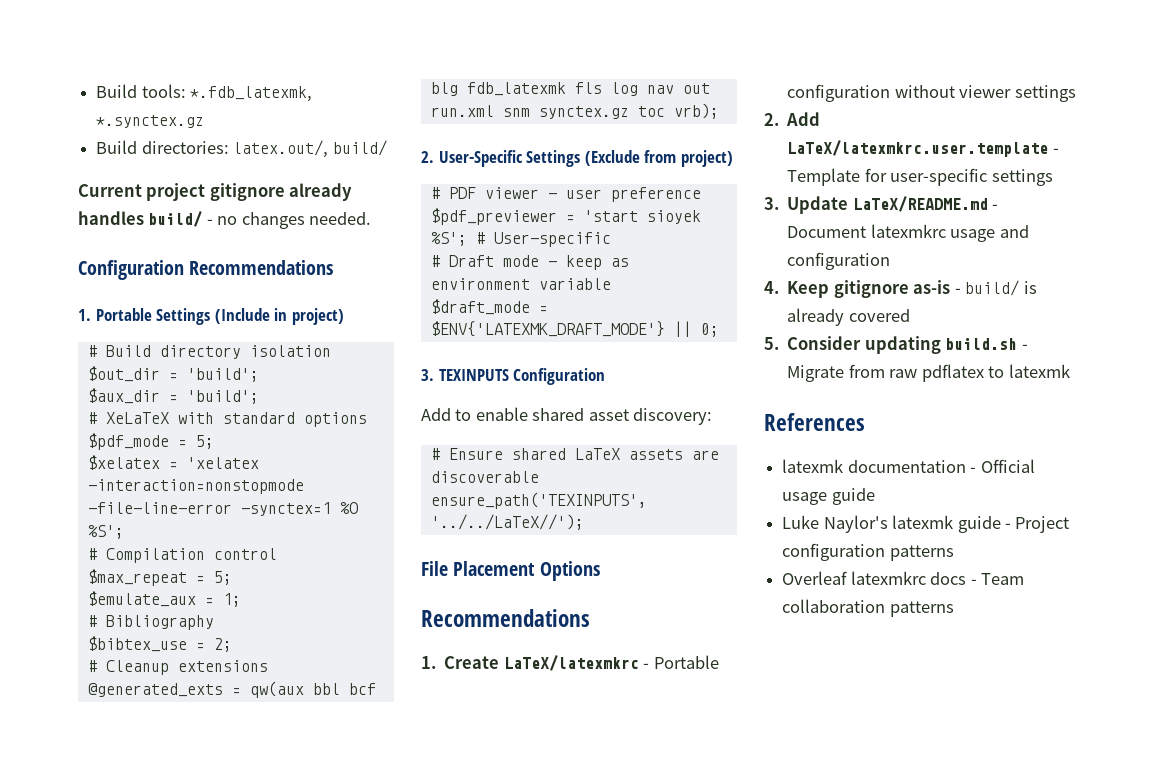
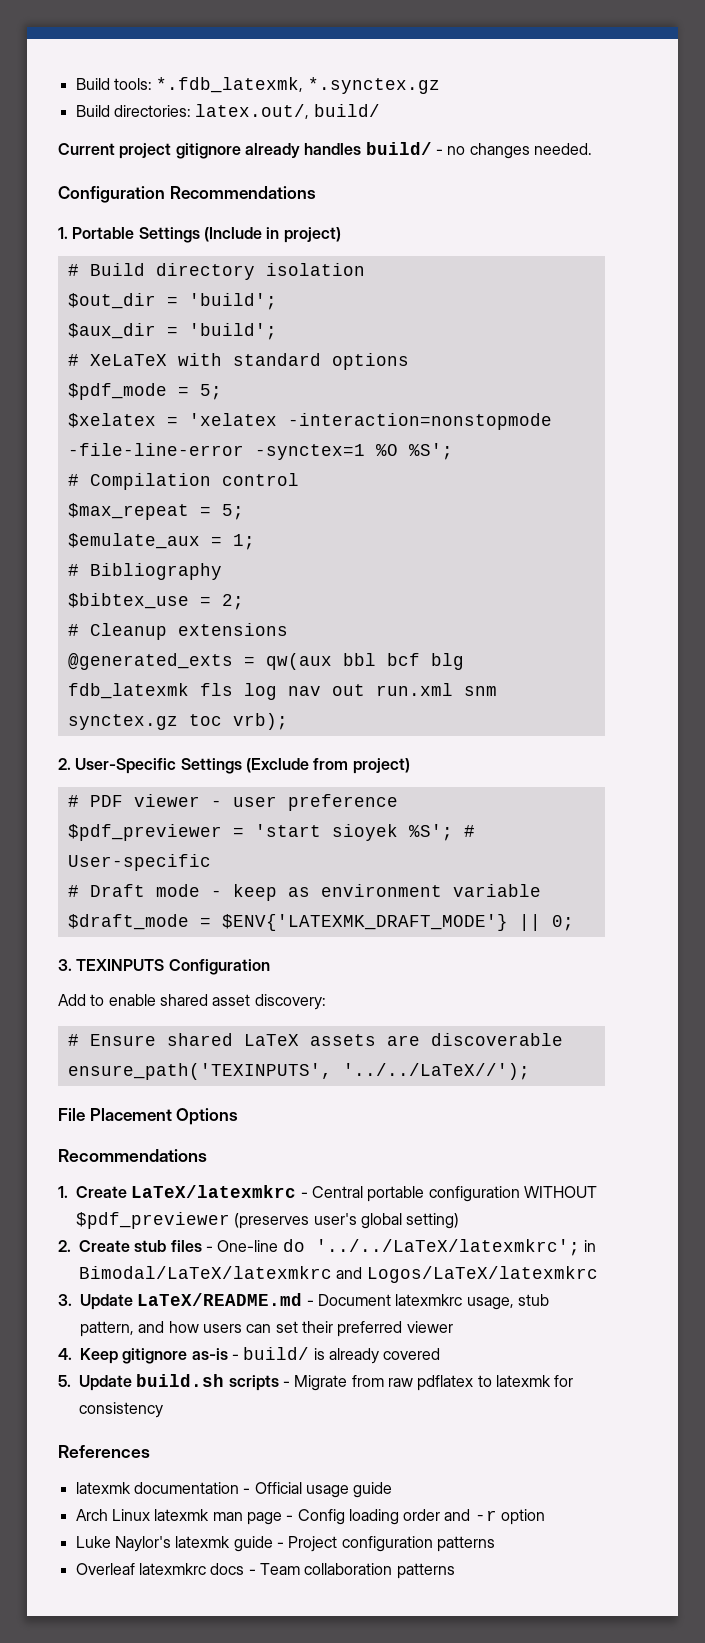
[653,655,719,669] [787,84,1076,102] [764,112,821,126] [787,140,1059,157] [787,168,1053,186] Portable configuration without viewer settings // 2. Add LaTeX/latexmkrc.user.template - Template for user-specific settings -> [311,1186,597,1202] [76,1212,460,1229] [58,1239,596,1256] [79,1266,598,1283] Central portable configuration WITHOUT $pdf_previewer (preserves user's global setting) // 2. Create stub files - One-line do '../../LaTeX/latexmkrc'; in Bimodal/LaTeX/latexmkrc and Logos/LaTeX/latexmkrc
[950,225,1029,242] [787,252,891,270] usage and configuration -> [466,1294,549,1310] [80,1321,453,1337] usage, stub pattern, and how users can set their preferred viewer
[787,336,1018,354] Consider updating build.sh -> [79,1374,279,1391] Update build.sh scripts
(1070, 371) none -> [554,1375,574,1387] [79,1402,163,1418] for consistency
(875, 496) none -> [75,1509,546,1525] // Arch Linux latexmk man page - Config loading order and -r option

